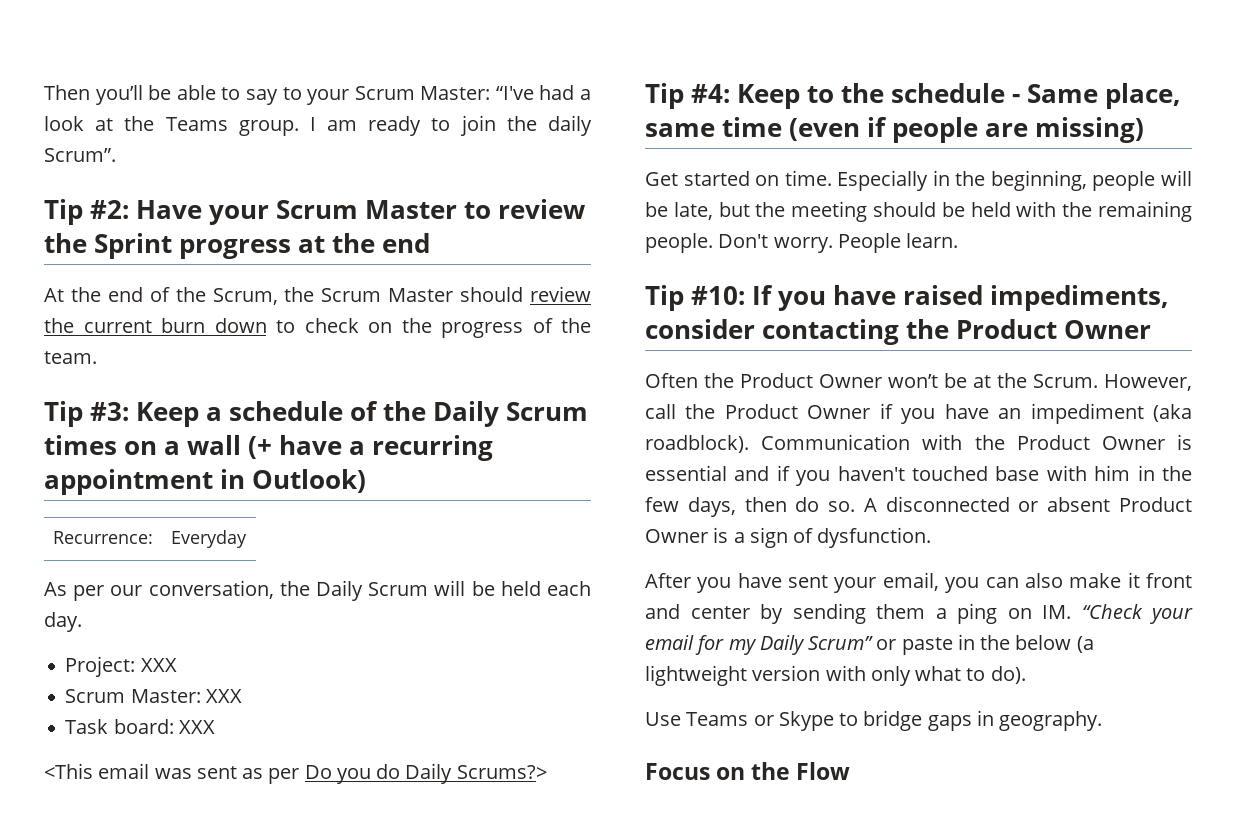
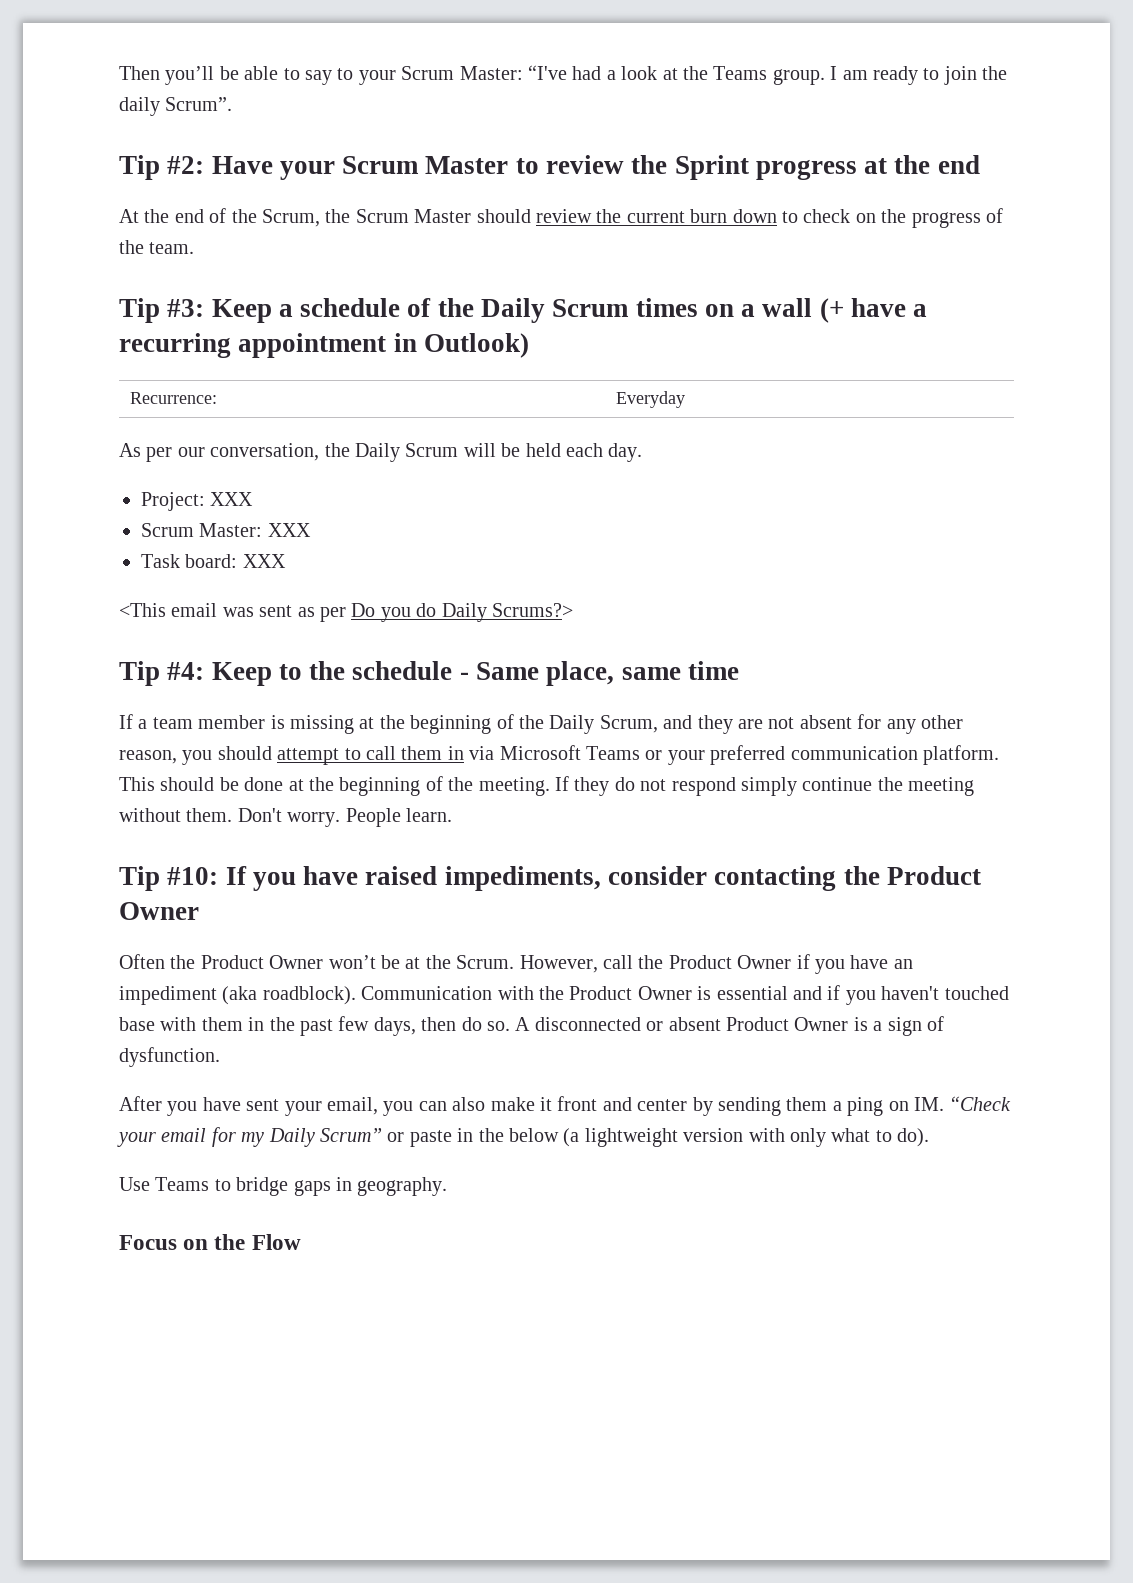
[789,117,1145,143] [645,170,1192,191] [645,201,1192,222] [645,233,713,253] (even if people are missing) // Get started on time. Especially in the beginning, people will be late, but the meeting should be held with the remaining people. -> [119,714,963,734] [119,745,999,765] [119,776,975,796] [119,808,233,822] // If a team member is missing at the beginning of the Daily Scrum, and they are not absent for any other reason, you should attempt to call them in via Microsoft Teams or your preferred communication platform. This should be done at the beginning of the meeting. If they do not respond simply continue the meeting without them.
[1094,465,1192,481] him in the -> [201,1017,333,1036] them in the past
[753,711,834,731] or Skype -> (210, 1184) none

